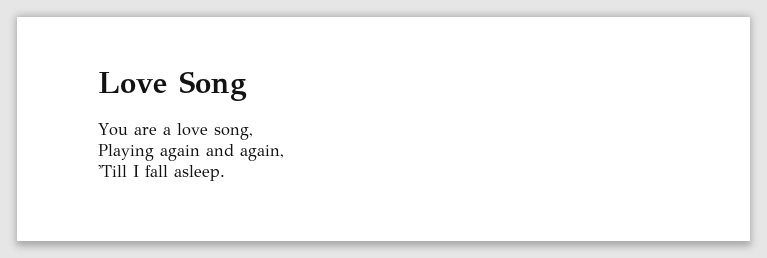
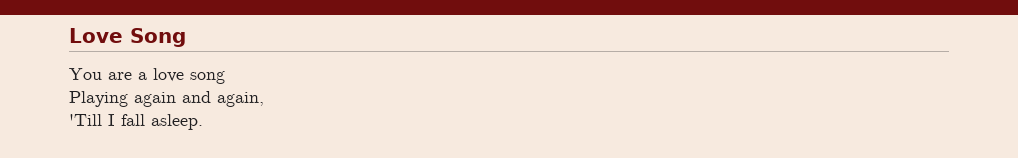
[213,127,253,140] song, -> [190,71,225,84] song

